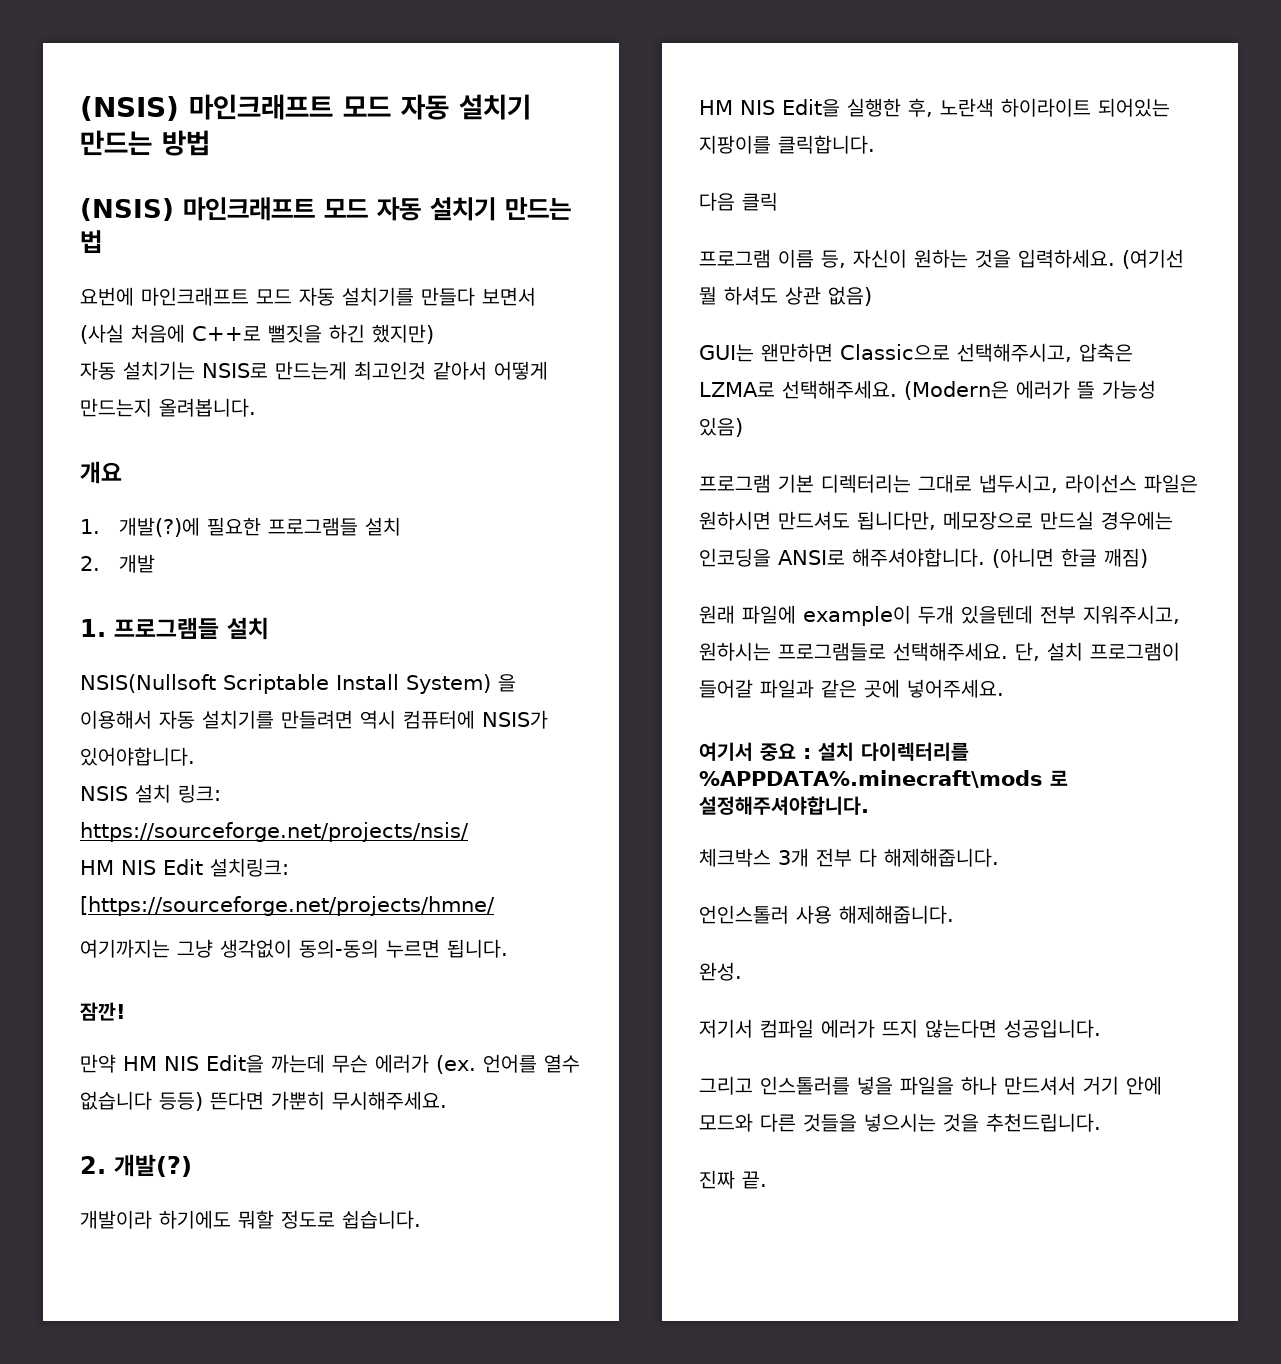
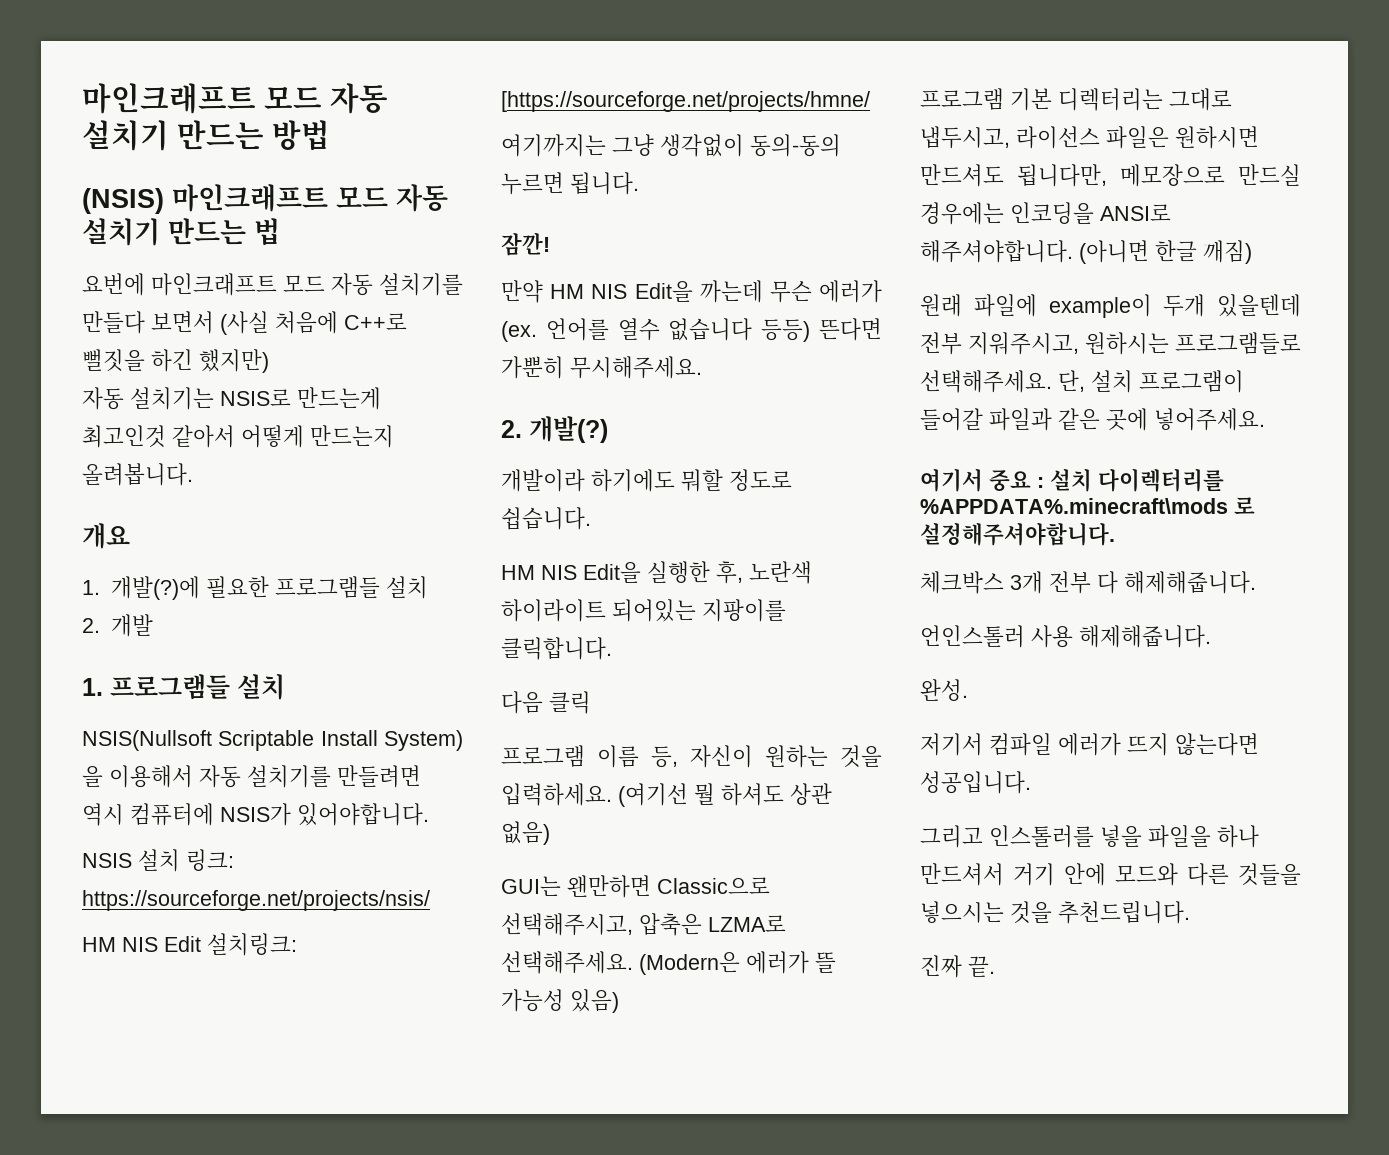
[80,96,179,121] (NSIS) -> (82, 98) none

